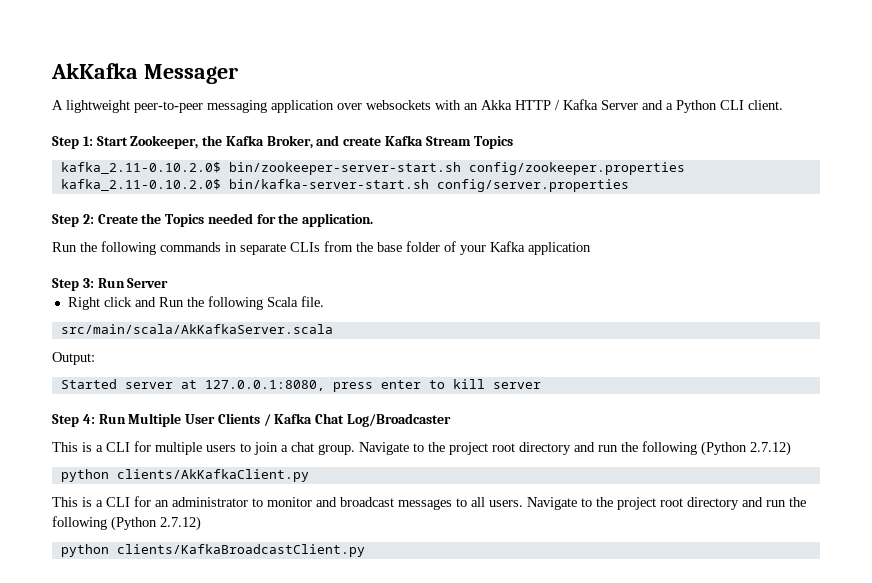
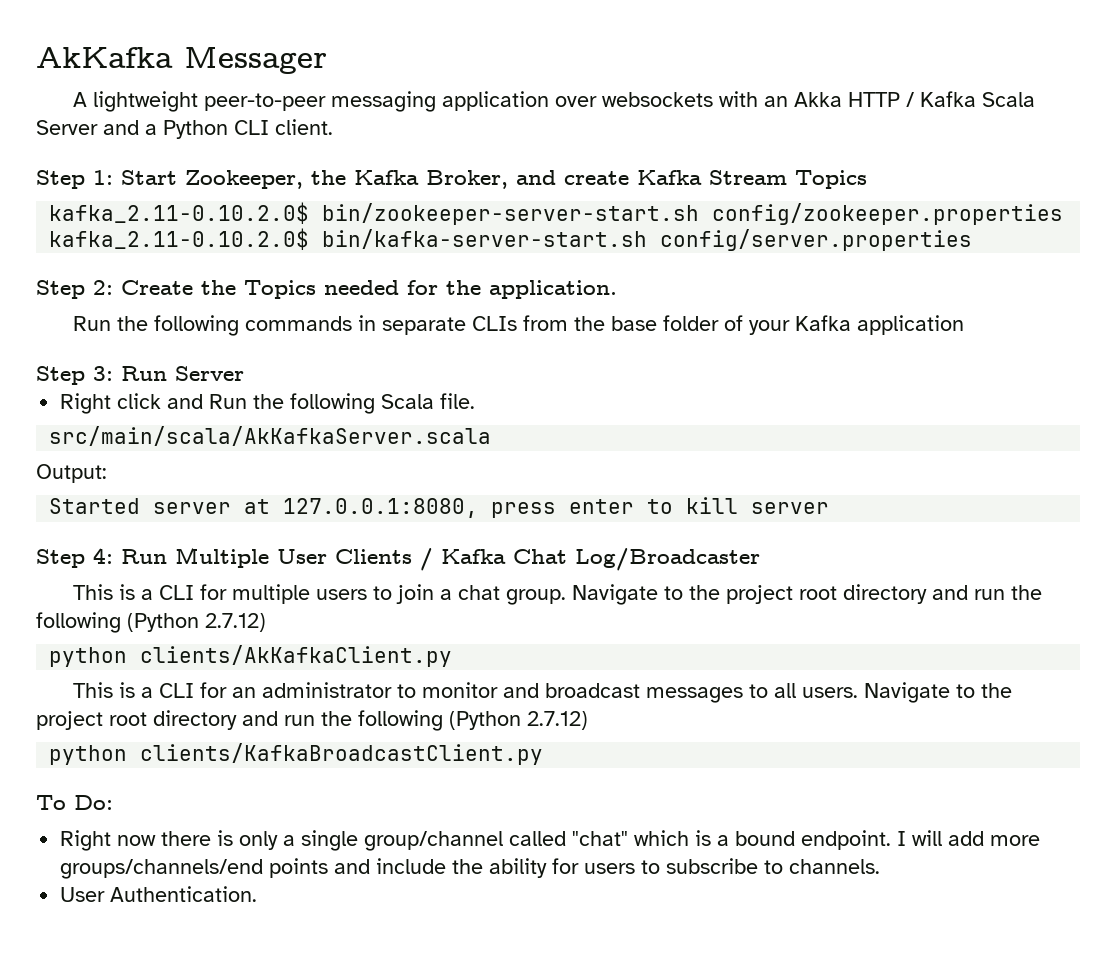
(598, 104) none -> [982,92,1036,107] Scala
(365, 550) none -> [36,795,113,810] [60,830,1041,851] [60,858,881,879] [60,886,258,902] // To Do: // Right now there is only a single group/channel called "chat" which is a bound endpoint. I will add more groups/channels/end points and include the ability for users to subscribe to channels. // User Authentication.

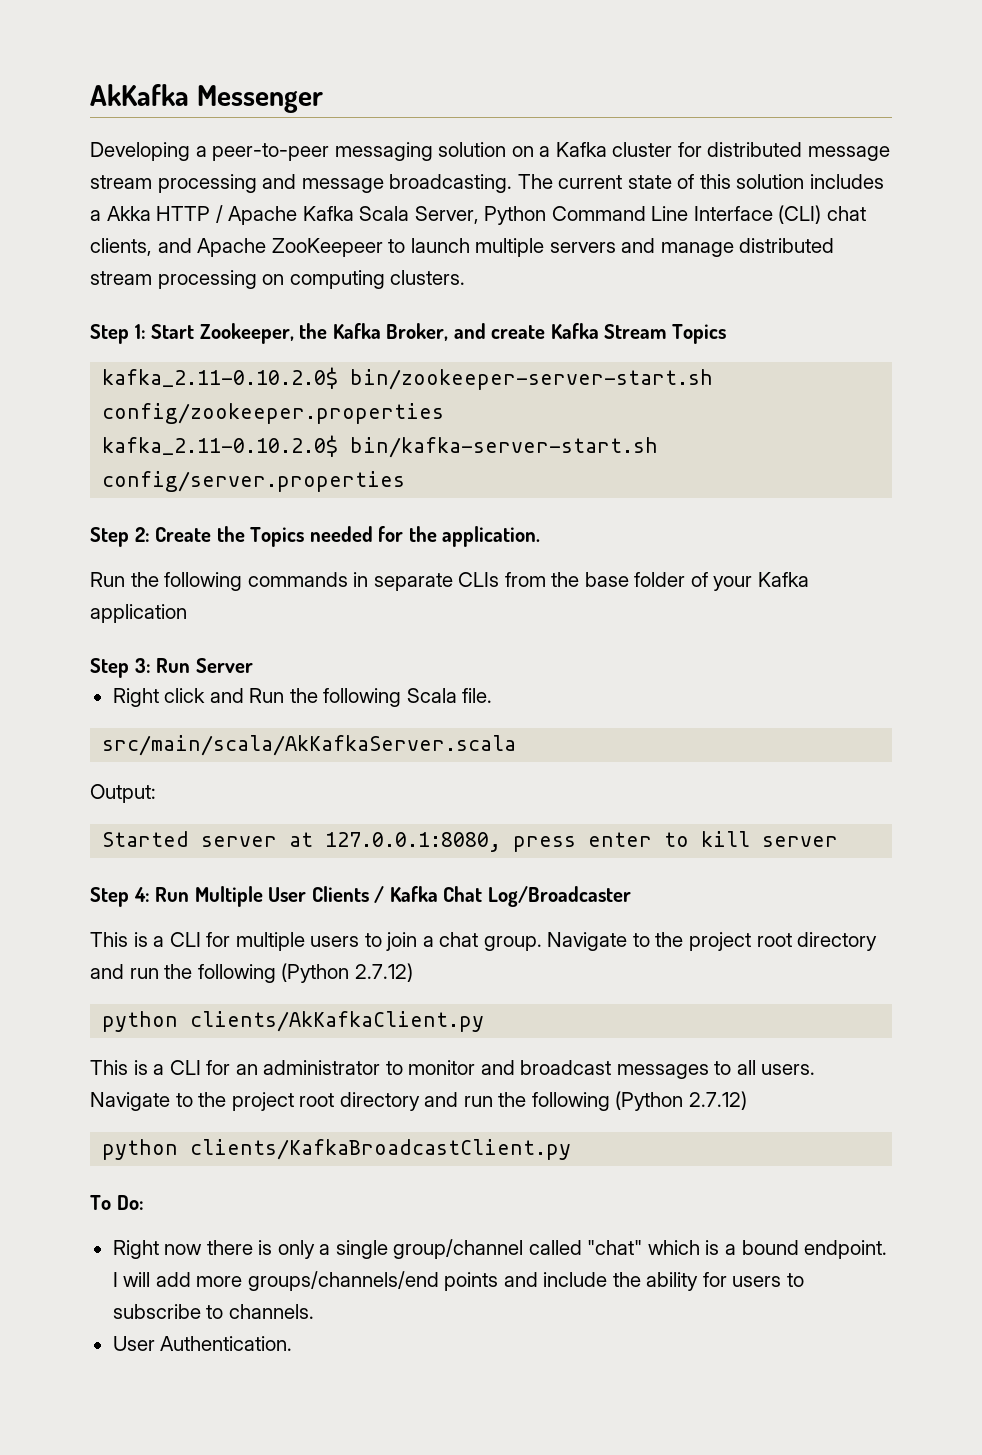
[184,47,327,74] [73,91,789,112] Messager // A lightweight peer-to-peer messaging application over websockets with an -> [196,85,323,113] [90,142,890,161] [90,174,884,193] [90,210,101,221] Messenger // Developing a peer-to-peer messaging solution on a Kafka cluster for distributed message stream processing and message broadcasting. The current state of this solution includes a
(915, 99) none -> [228,206,298,225] Apache
[36,119,333,139] Server and a Python CLI client. -> [414,205,866,225] [90,238,835,257] [90,270,466,289] Server, Python Command Line Interface (CLI) chat clients, and Apache ZooKeepeer to launch multiple servers and manage distributed stream processing on computing clusters.

